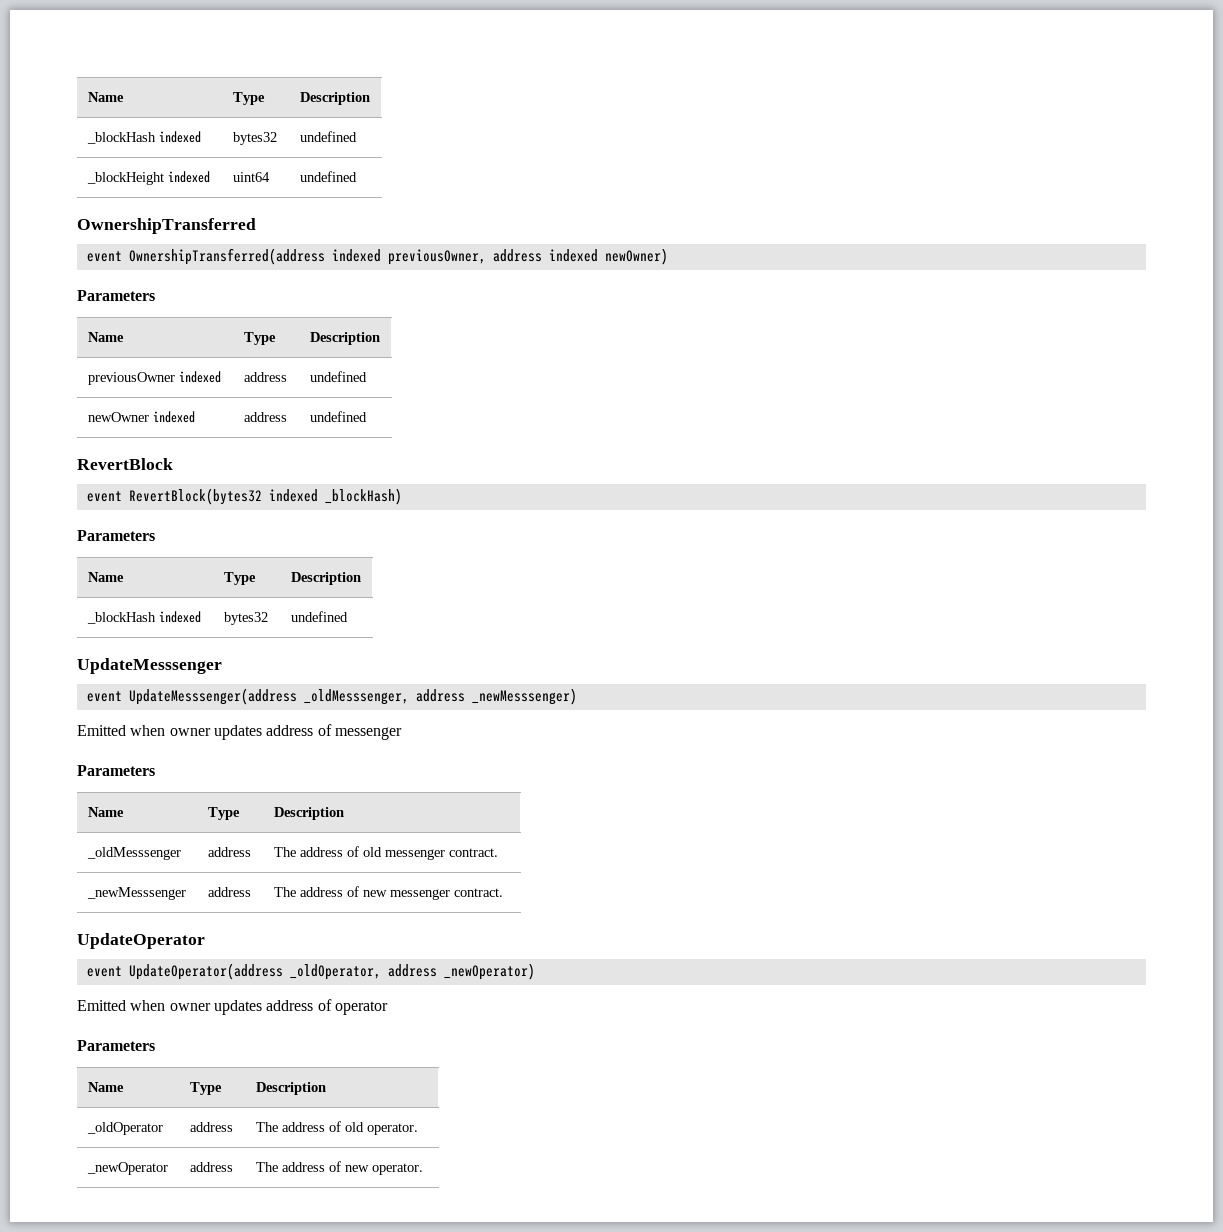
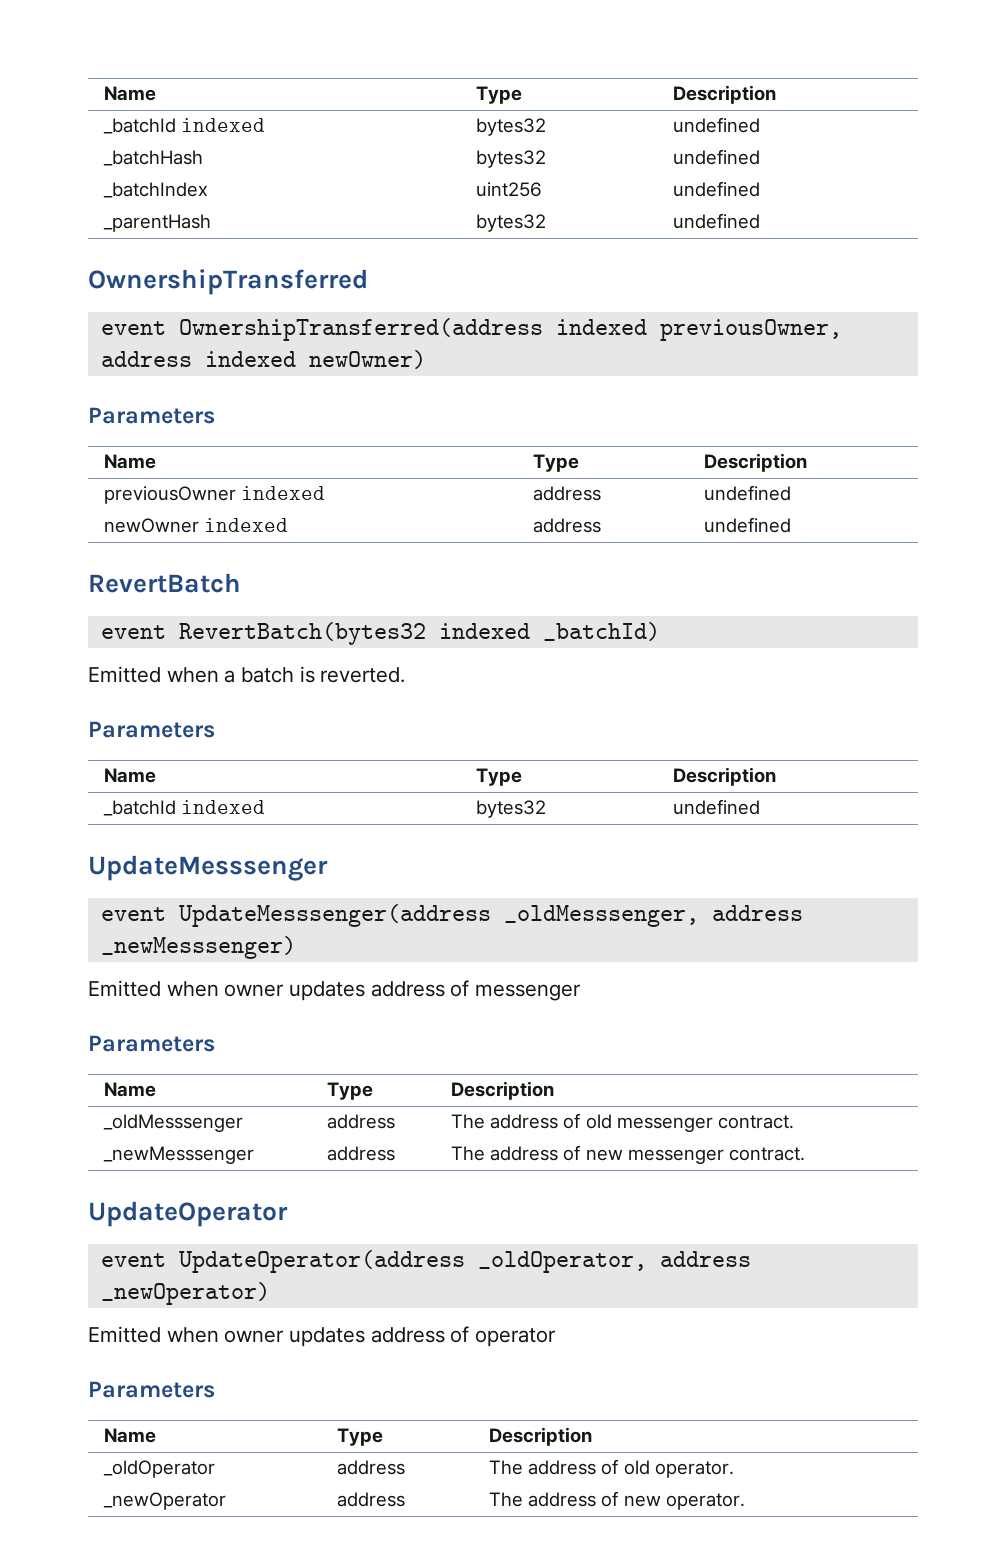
[87,92,124,102] [232,92,265,105] [299,92,370,105] [86,131,201,144] [232,132,277,145] [299,131,357,142] [86,171,210,185] [232,172,270,182] Name | Type | Description // _blockHash indexed | bytes32 | undefined // _blockHeight indexed | uint64 -> [104,86,157,101] [476,86,523,104] [673,85,777,104] [103,118,266,134] [476,118,547,136] [673,117,761,133] [103,150,204,166] [476,150,547,168] [673,149,761,165] [103,182,209,198] [476,182,543,197] [673,181,761,197] [103,214,212,232] [476,214,547,232] Name | Type | Description // _batchId indexed | bytes32 | undefined // _batchHash | bytes32 | undefined // _batchIndex | uint256 | undefined // _parentHash | bytes32
[77,458,173,470] [86,488,402,505] [77,530,155,541] [87,572,124,582] [223,572,256,585] [290,572,361,585] [86,612,156,624] RevertBlock // event RevertBlock(bytes32 indexed _blockHash) // Parameters // Name | Type | Description // _blockHash -> [88,573,241,593] [100,622,660,645] [88,666,406,683] [88,721,215,738] [104,768,157,783] [476,768,523,786] [673,767,777,786] [103,800,177,816] RevertBatch // event RevertBatch(bytes32 indexed _batchId) // Emitted when a batch is reverted. // Parameters // Name | Type | Description // _batchId

